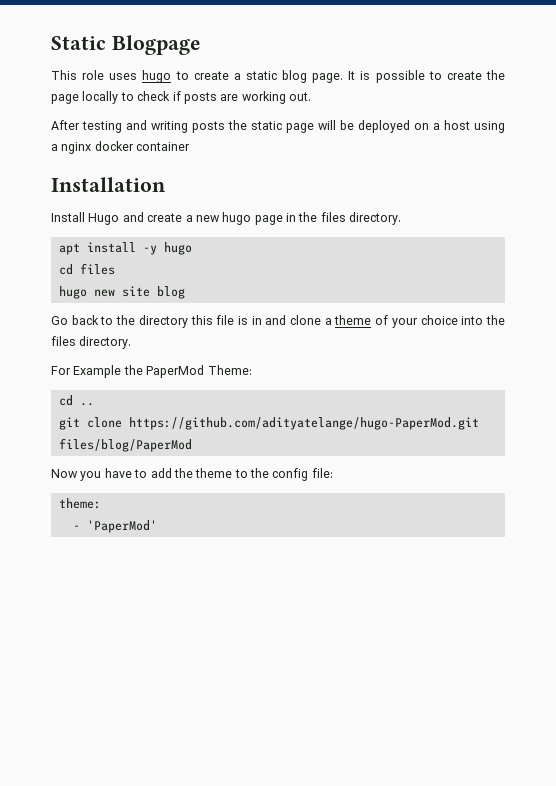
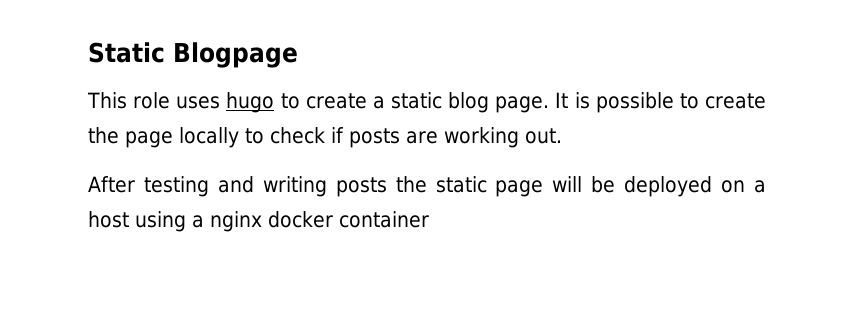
[51,177,166,192] [51,212,402,225] [58,242,192,255] [58,263,115,275] [58,286,185,299] [51,315,505,328] [51,336,132,349] [51,365,252,378] [58,395,94,406] [58,417,479,430] [58,438,192,452] [51,468,333,481] [58,498,101,509] [72,520,157,533] // Installation // Install Hugo and create a new hugo page in the files directory. // apt install -y hugo // cd files // hugo new site blog // Go back to the directory this file is in and clone a theme of your choice into the files directory. // For Example the PaperMod Theme: // cd .. // git clone https://github.com/adityatelange/hugo-PaperMod.git files/blog/PaperMod // Now you have to add the theme to the config file: // theme: // - 'PaperMod' -> (429, 219) none

